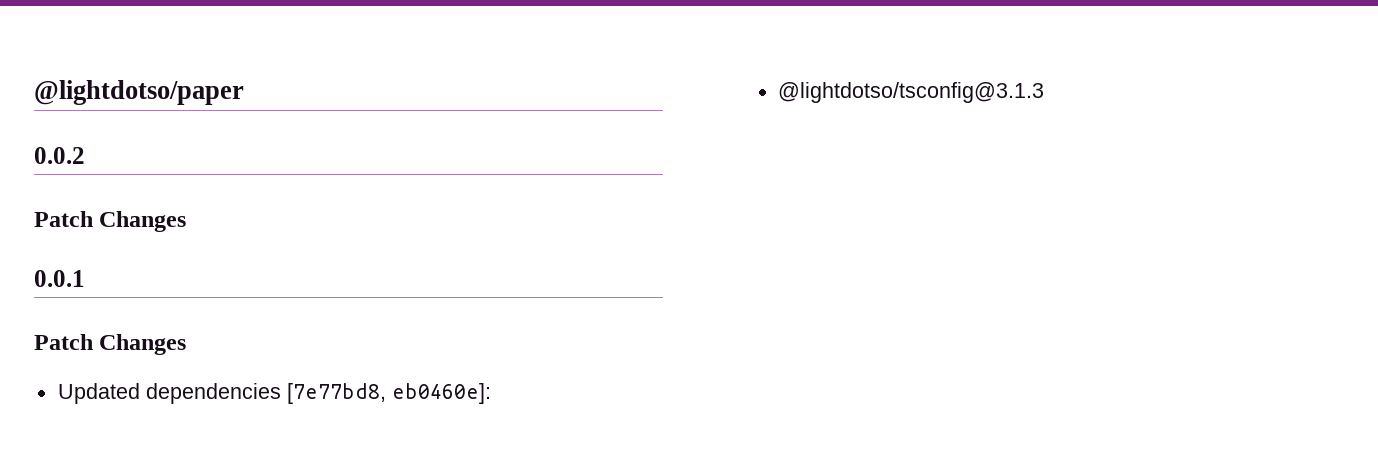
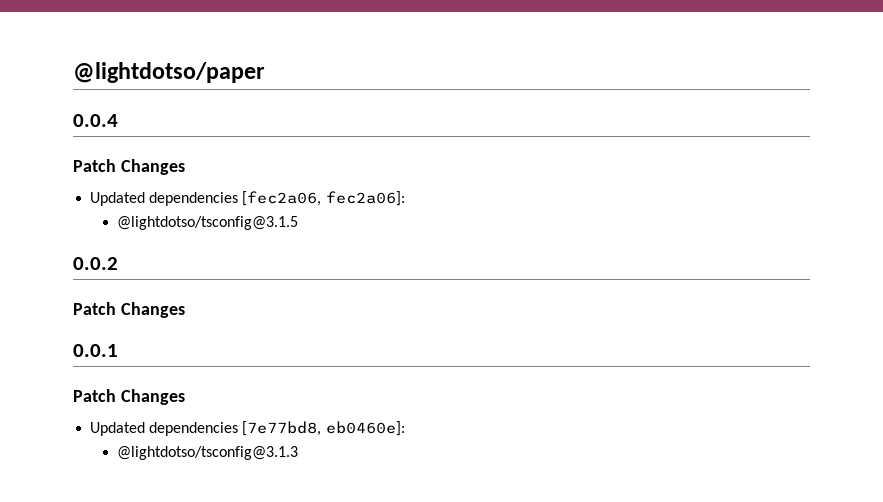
(244, 92) none -> [73,114,118,127] [73,159,185,175] [90,191,405,206] [116,216,298,230] // 0.0.4 // Patch Changes // Updated dependencies [fec2a06, fec2a06]: // @lightdotso/tsconfig@3.1.5

